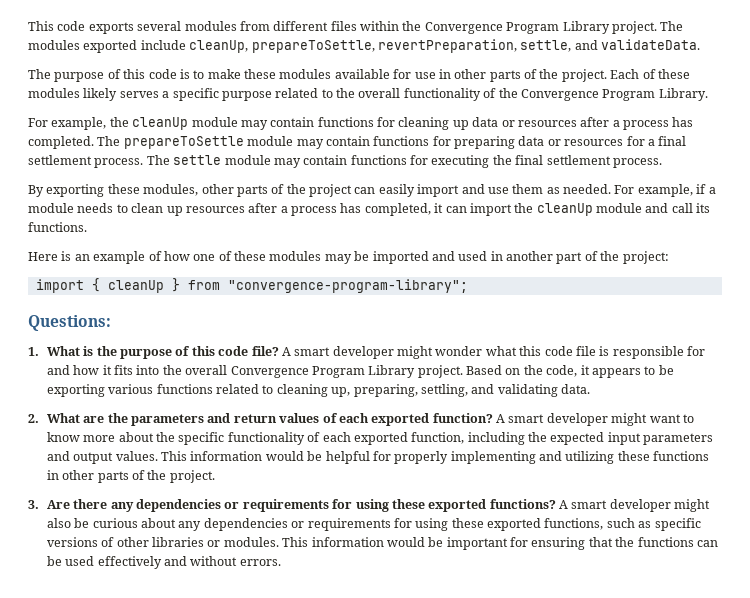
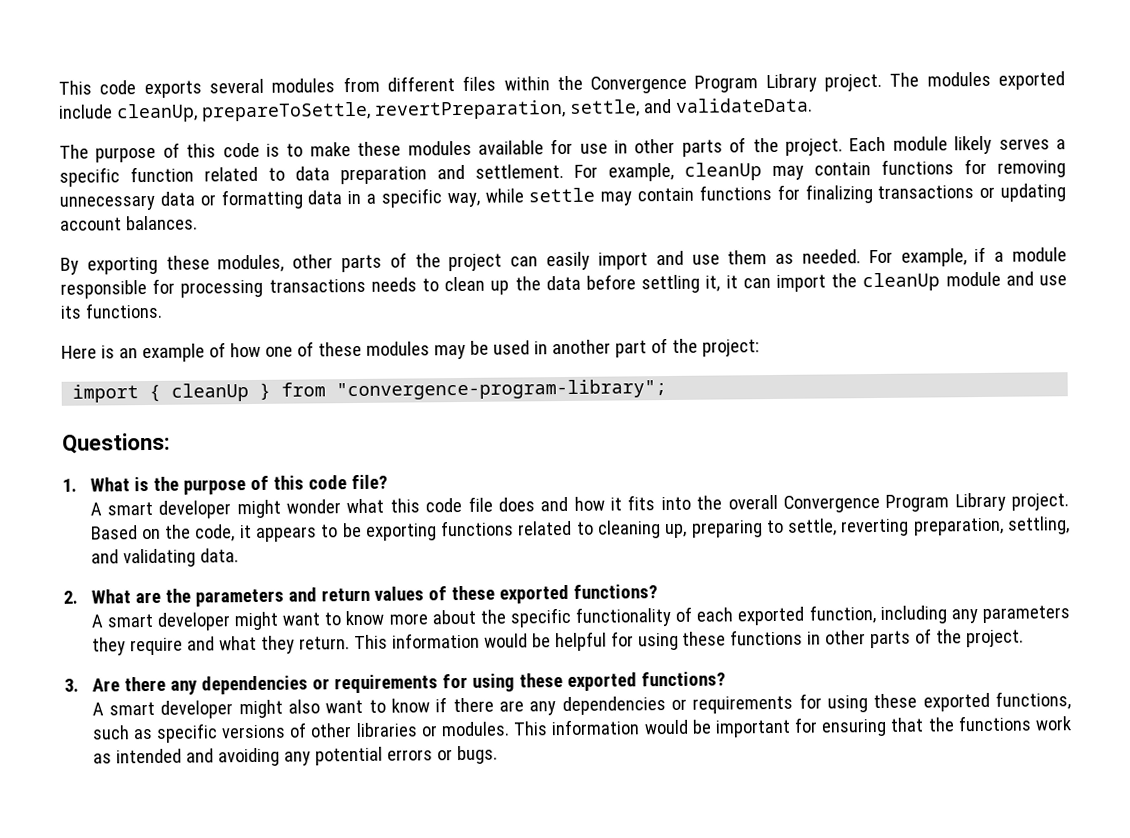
[642,69,690,79] [28,88,80,98] of these modules -> [892,136,948,151] module
[221,88,708,101] [28,117,694,130] [28,136,687,149] [28,155,662,168] purpose related to the overall functionality of the Convergence Program Library. // For example, the cleanUp module may contain functions for cleaning up data or resources after a process has completed. The prepareToSettle module may contain functions for preparing data or resources for a final settlement process. The settle module may contain functions for executing the final settlement process. -> [130,158,1066,185] [59,183,1067,211] [60,215,198,231] function related to data preparation and settlement. For example, cleanUp may contain functions for removing unnecessary data or formatting data in a specific way, while settle may contain functions for finalizing transactions or updating account balances.
[77,203,431,216] needs to clean up resources after a process has completed, -> [60,274,721,299] responsible for processing transactions needs to clean up the data before settling it,
[671,203,693,213] call -> [1039,275,1068,286] use
[372,251,455,264] imported and -> (489, 347) none
(279, 351) none -> (388, 482) //
[599,346,706,359] is responsible for -> [497,497,535,512] does
[108,384,154,394] various -> (437, 532) none
[353,384,418,397] preparing, -> [690,517,1004,538] preparing to settle, reverting preparation,
[338,413,493,426] each exported function? -> [450,584,658,604] these exported functions? //
[528,432,714,445] [46,451,158,464] the expected input parameters and output values. -> [950,605,1070,624] [91,635,350,656] any parameters they require and what they return.
[394,451,615,464] properly implementing and utilizing -> [637,632,679,651] using
(556, 504) none -> (726, 679) //
[74,518,177,528] be curious about -> [325,697,524,714] want to know if there are
[696,540,718,547] [46,556,281,569] can be used effectively and without errors. -> [1034,716,1072,731] [92,745,498,767] work as intended and avoiding any potential errors or bugs.

